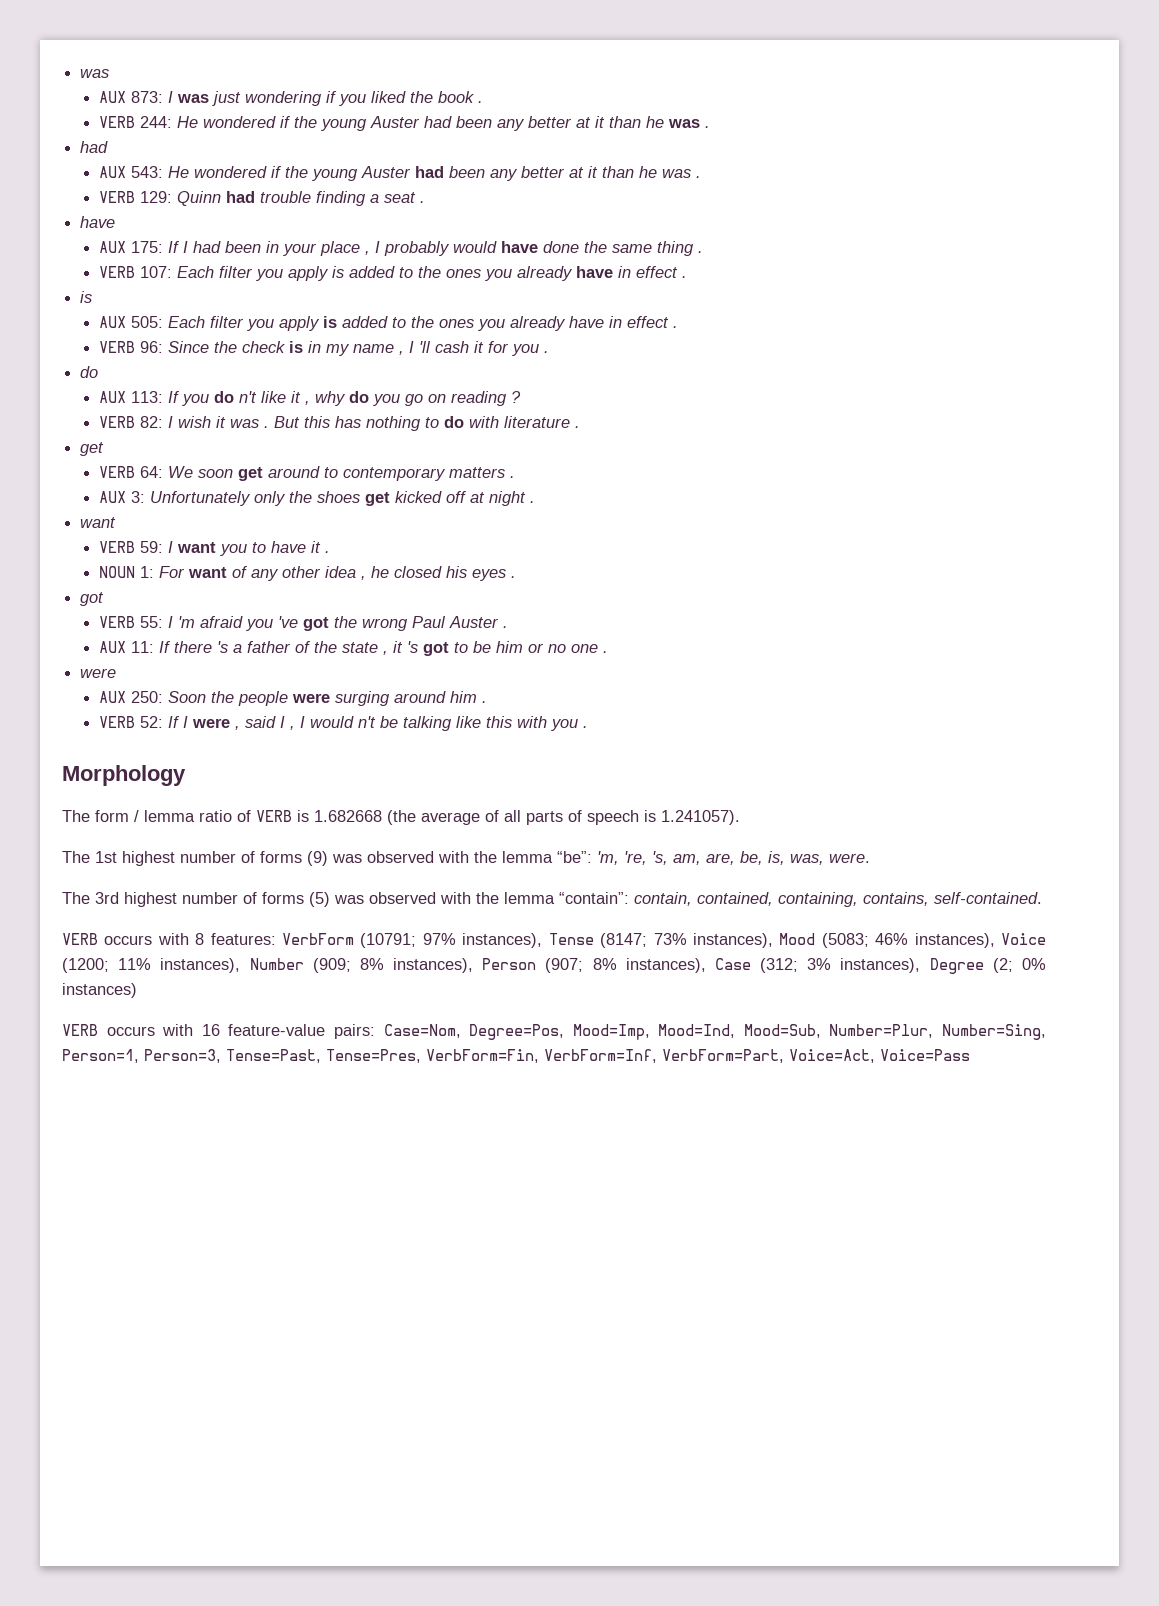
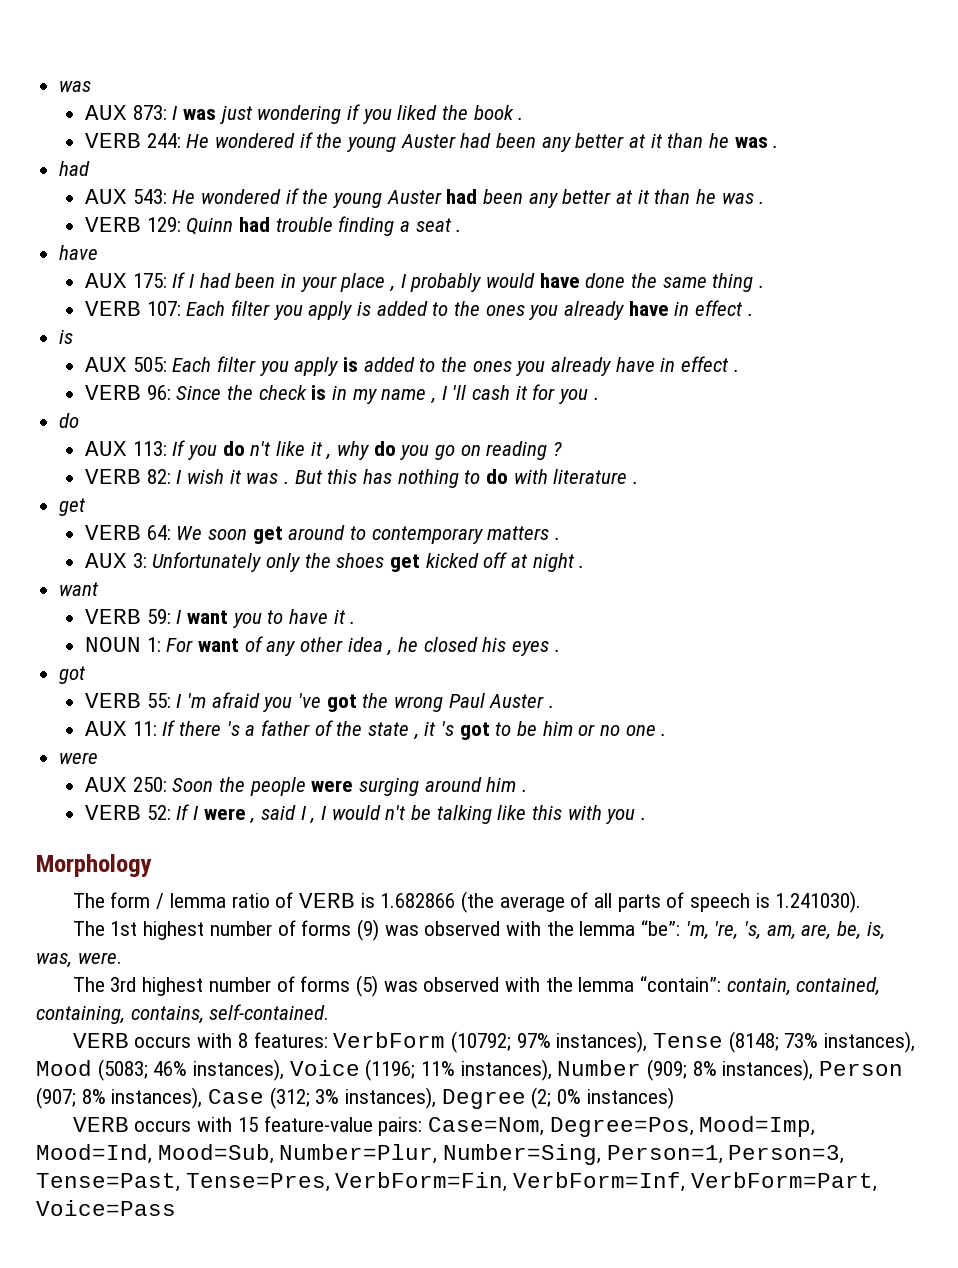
[314,810,382,822] 1.682668 -> [380,893,456,908] 1.682866
[661,810,740,825] 1.241057). -> [775,891,862,913] 1.241030).
[360,933,417,948] (10791; -> [450,1031,511,1053] (10792;
[600,933,648,948] (8147; -> [728,1031,779,1053] (8148;
[62,958,109,973] (1200; -> [365,1059,416,1081] (1196;
[201,1024,220,1036] 16 -> [237,1117,258,1132] 15
[789,1049,875,1063] Voice=Act, -> (877, 1182) none

